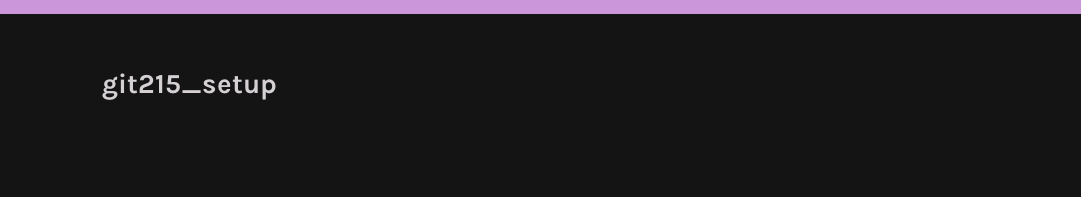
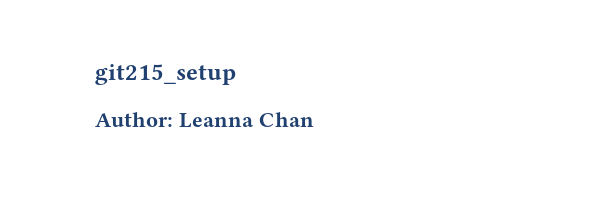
(277, 86) none -> [95,112,314,128] // Author: Leanna Chan

